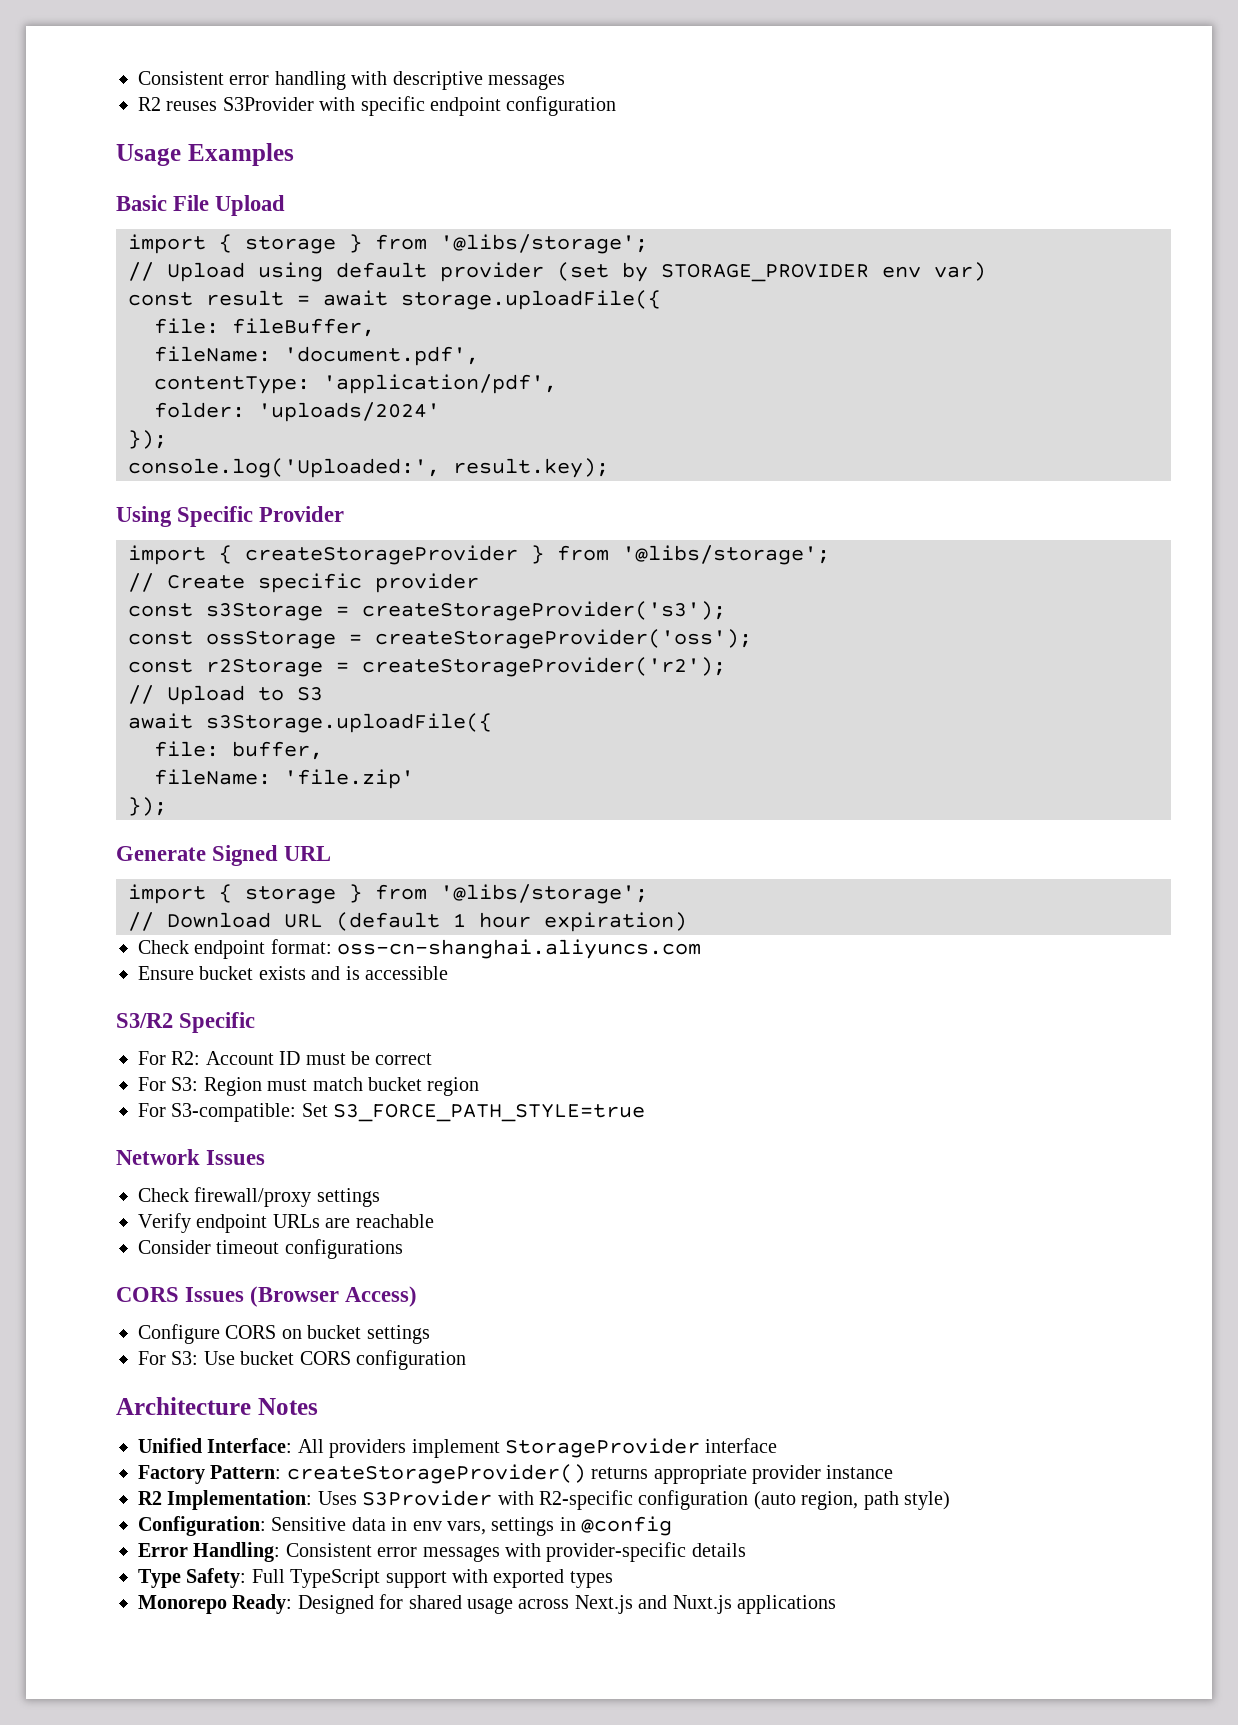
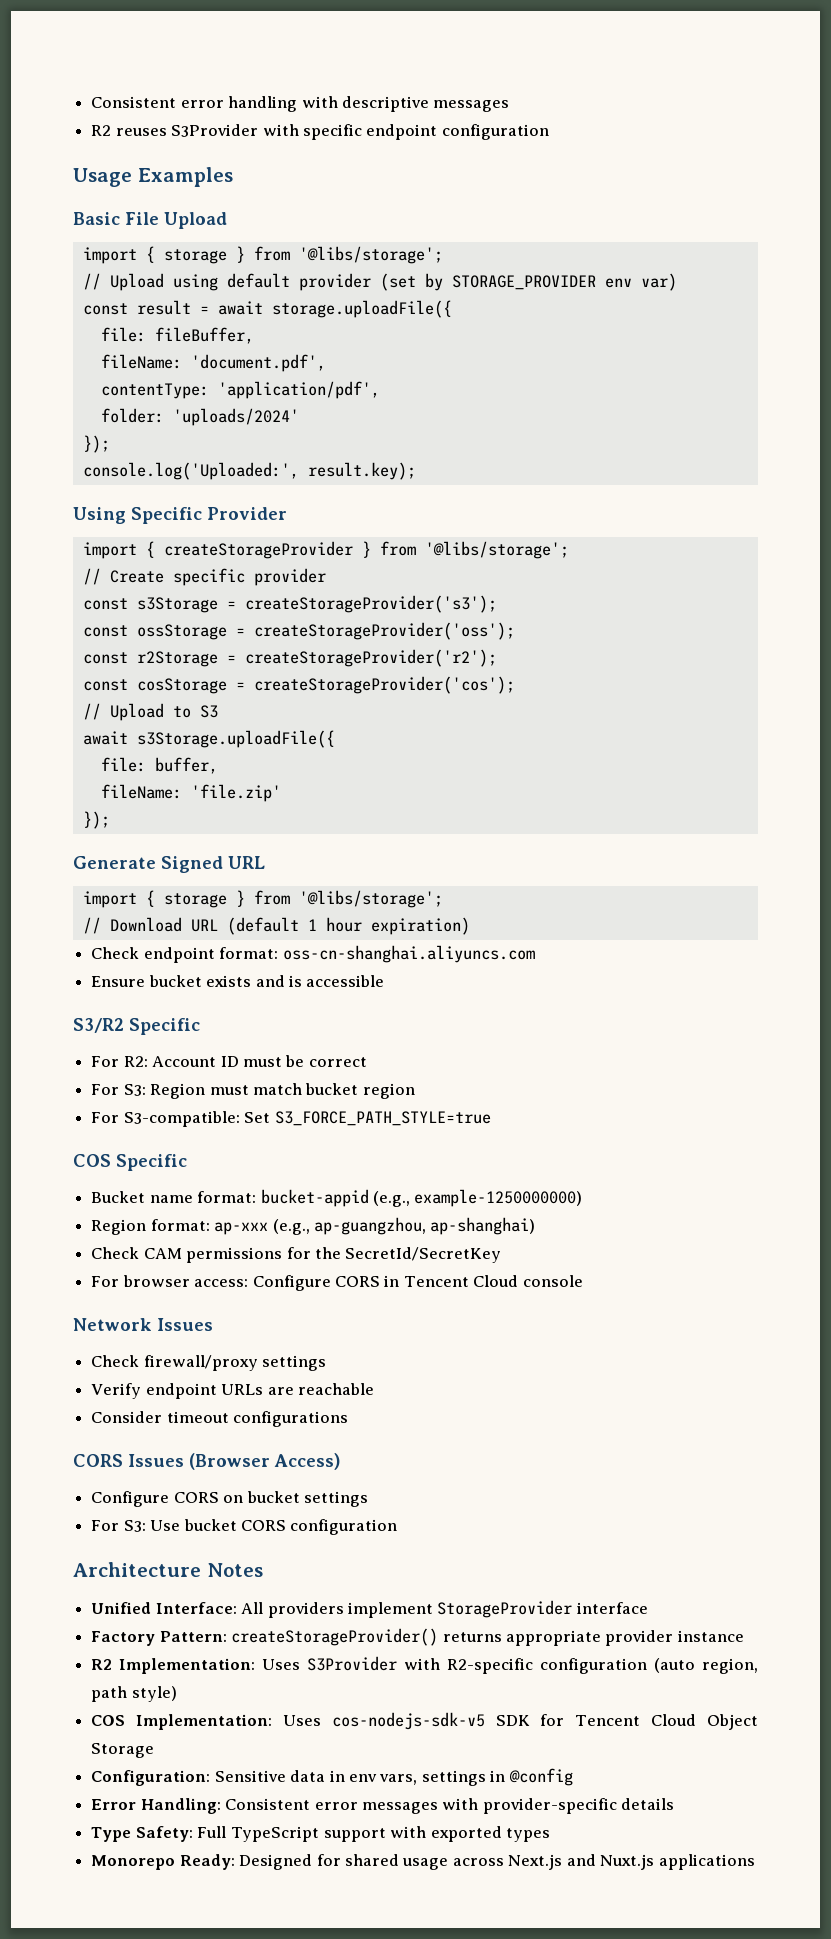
(726, 667) none -> [82,676,515,694] // const cosStorage = createStorageProvider('cos');
(646, 1113) none -> [73,1154,187,1171] [91,1189,583,1207] [91,1217,536,1235] [91,1247,502,1263] [91,1275,583,1291] // COS Specific // Bucket name format: bucket-appid (e.g., example-1250000000) // Region format: ap-xxx (e.g., ap-guangzhou, ap-shanghai) // Check CAM permissions for the SecretId/SecretKey // For browser access: Configure CORS in Tencent Cloud console
(950, 1500) none -> [91,1712,759,1730] [91,1743,155,1758] // COS Implementation: Uses cos-nodejs-sdk-v5 SDK for Tencent Cloud Object Storage

